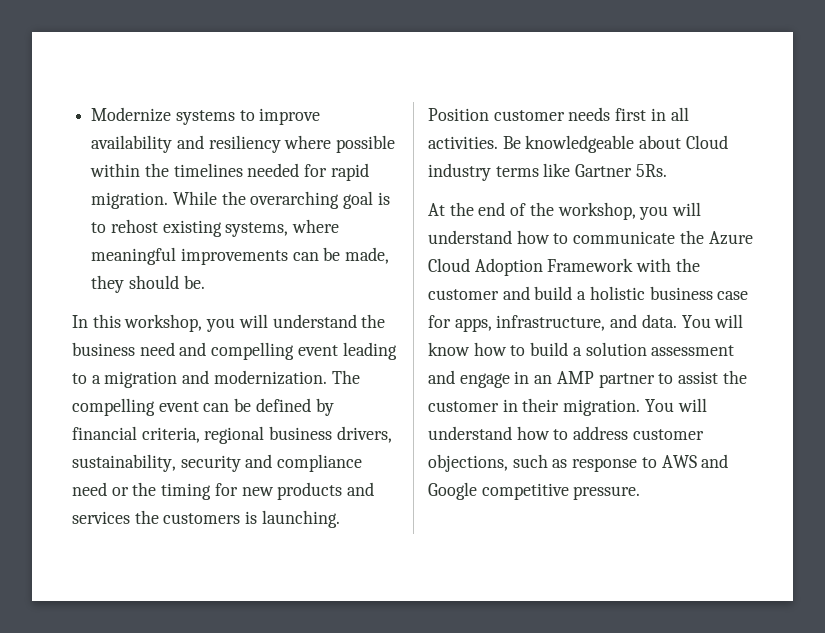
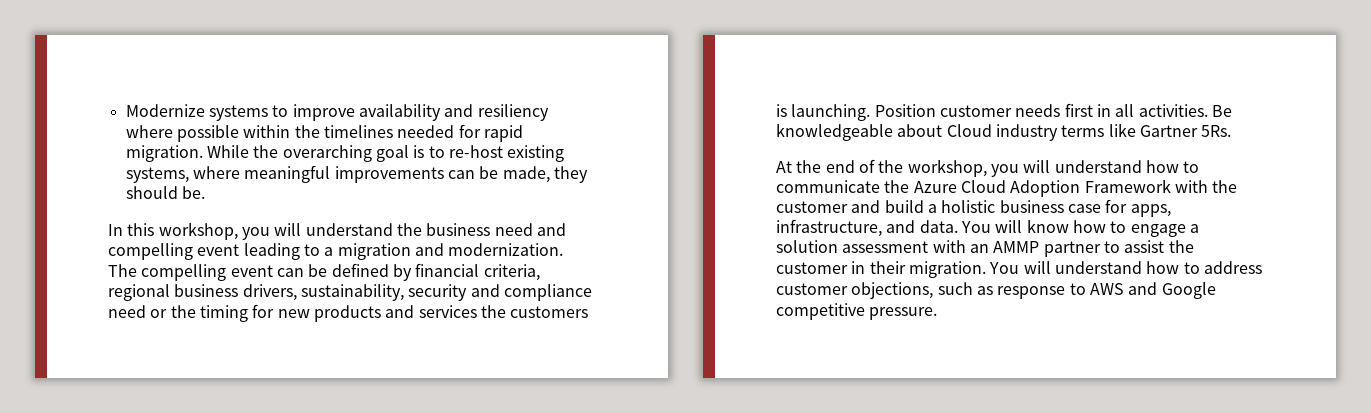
[110,219,158,233] rehost -> [448,145,503,158] re-host
[530,342,569,356] build -> [1130,224,1186,237] engage
[428,370,594,388] and engage in an AMP -> [932,240,1040,253] with an AMMP

